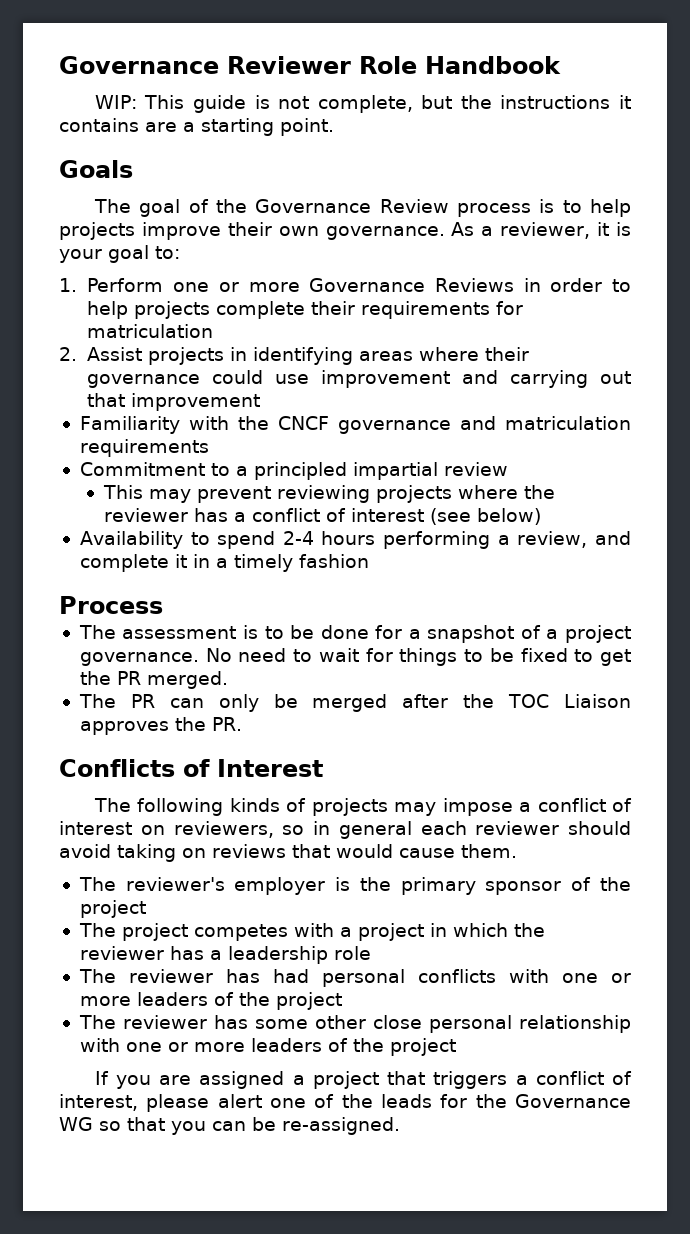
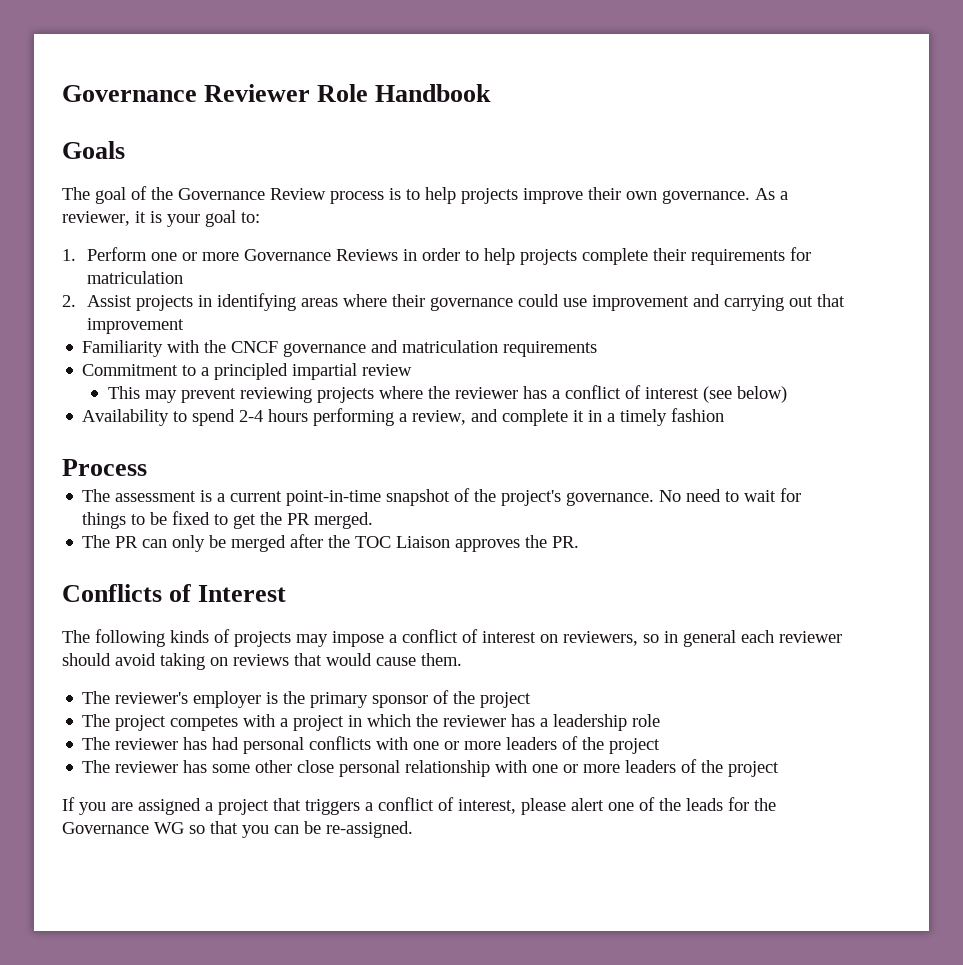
[94,95,631,113] [59,118,334,136] // WIP: This guide is not complete, but the instructions it contains are a starting point. -> (492, 93) none
[264,625,631,643] to be done for a snapshot of a project -> [217,488,562,506] a current point-in-time snapshot of the project's

